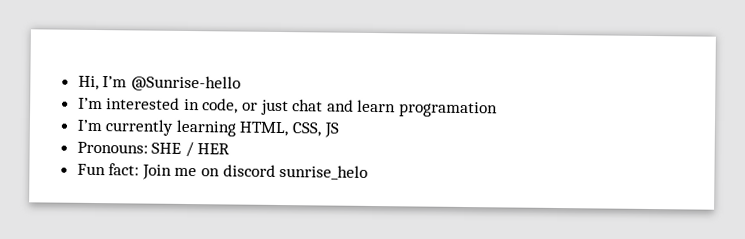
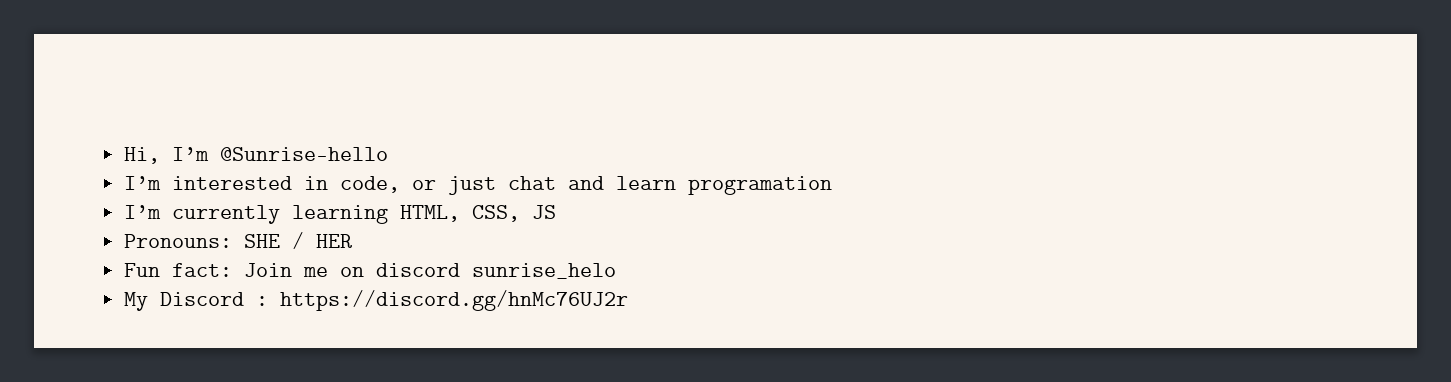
(369, 172) none -> [124,290,629,311] // My Discord : https://discord.gg/hnMc76UJ2r

